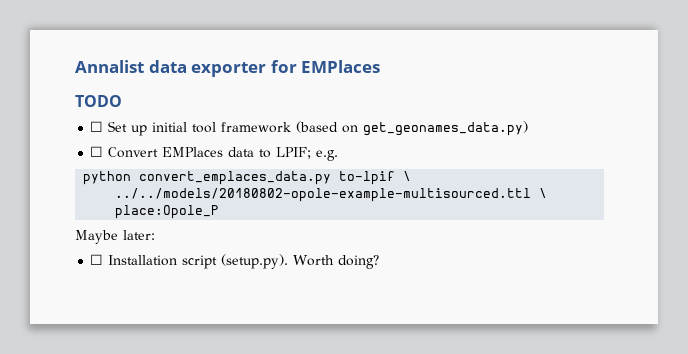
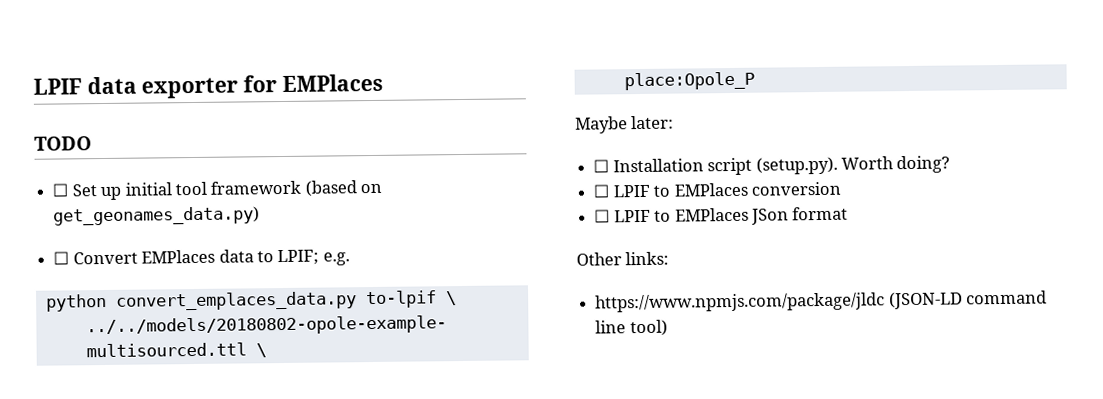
[75,60,144,73] Annalist -> [33,78,82,95] LPIF
(380, 262) none -> [593,181,841,198] [594,206,849,225] [576,251,670,266] [595,290,1048,313] [595,319,668,337] // ☐ LPIF to EMPlaces conversion // ☐ LPIF to EMPlaces JSon format // Other links: // https://www.npmjs.com/package/jldc (JSON-LD command line tool)

